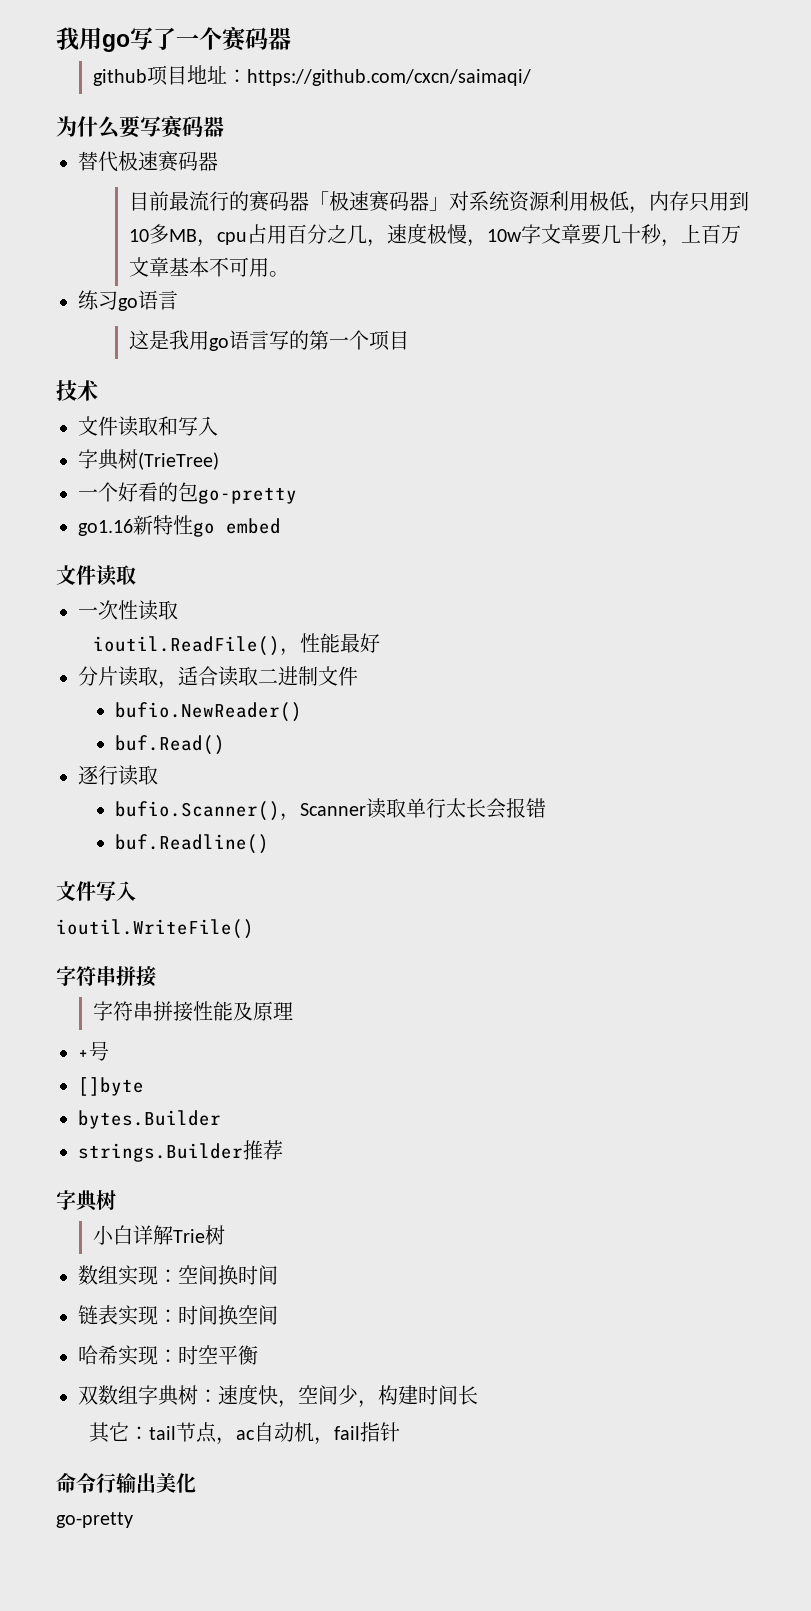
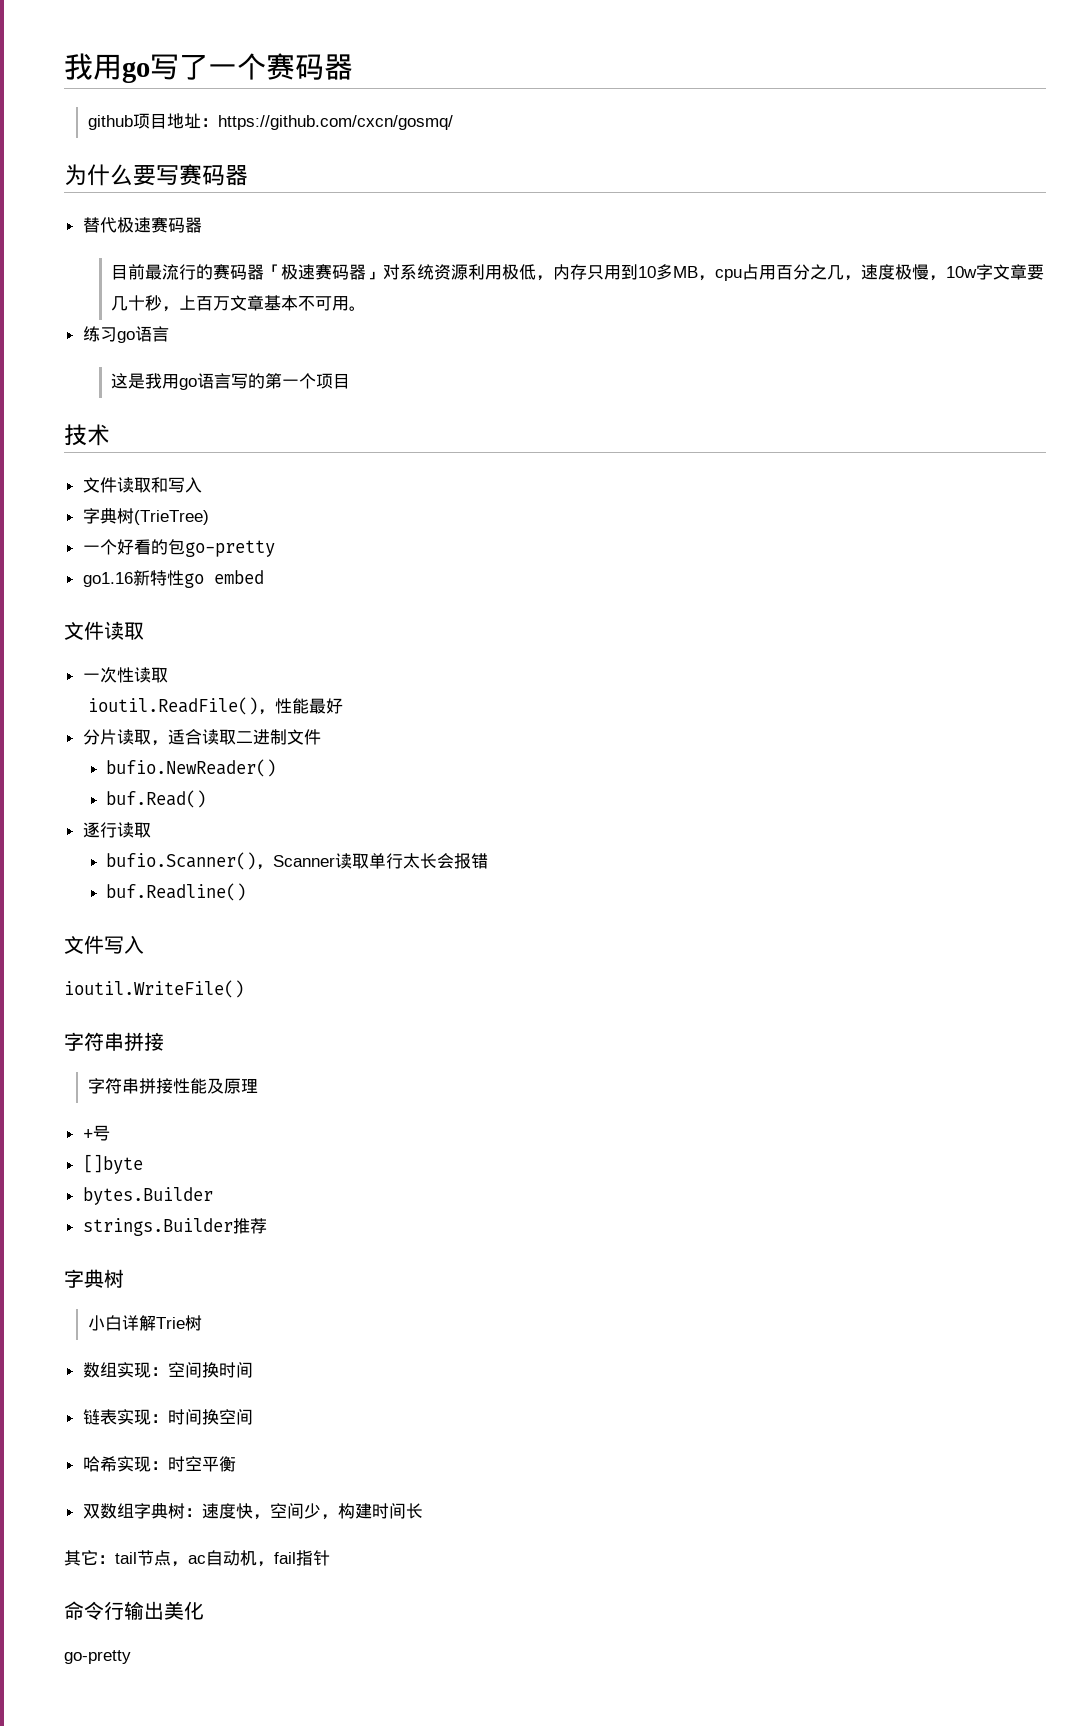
[246,69,531,86] https://github.com/cxcn/saimaqi/ -> [217,115,453,130] https://github.com/cxcn/gosmq/

